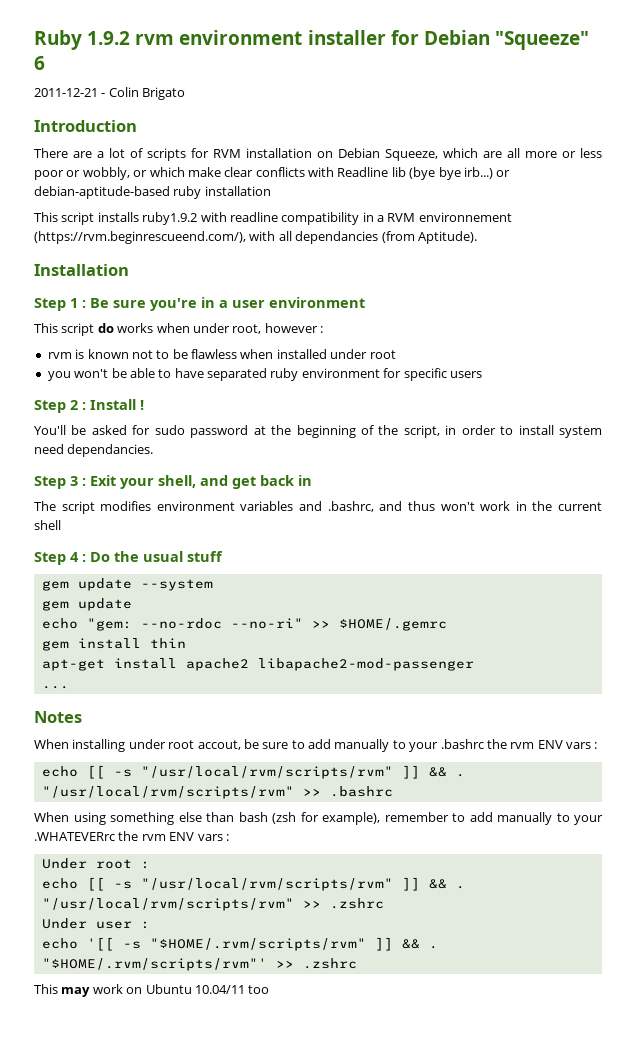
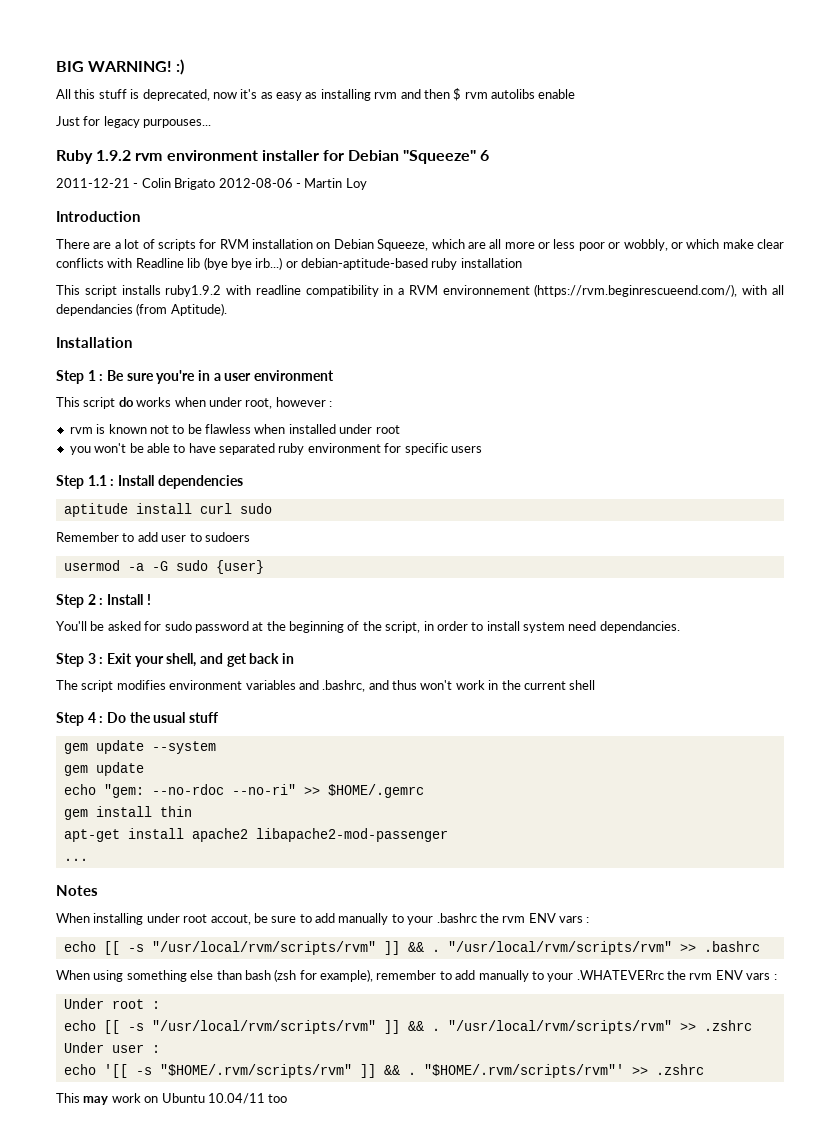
(34, 40) none -> [56,59,185,75] [56,88,576,101] [56,116,212,128] BIG WARNING! :) // All this stuff is deprecated, now it's as easy as installing rvm and then $ rvm autolibs enable // Just for legacy purpouses... //
(186, 93) none -> [218,178,367,190] 2012-08-06 - Martin Loy
(482, 374) none -> [56,475,243,489] [63,503,272,517] [56,532,250,542] [63,560,264,574] // Step 1.1 : Install dependencies // aptitude install curl sudo // Remember to add user to sudoers // usermod -a -G sudo {user}

